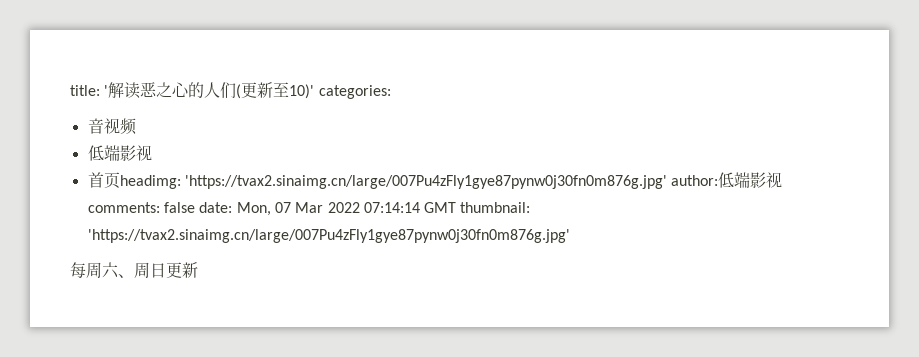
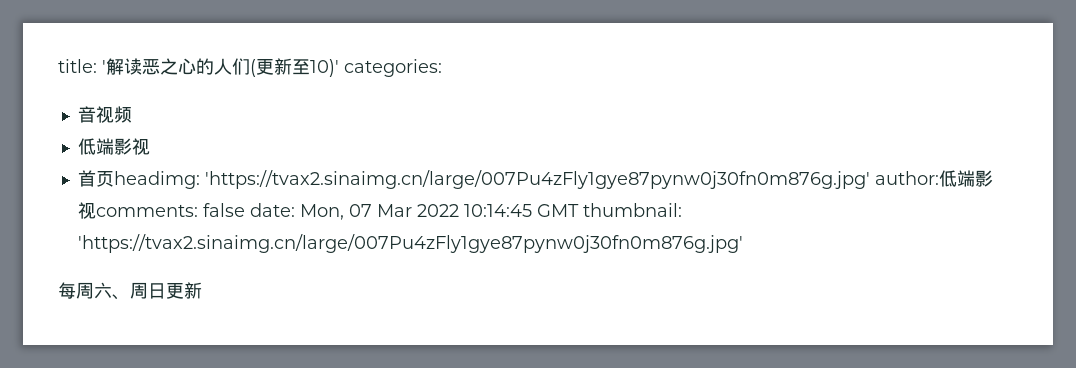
[363,202,420,213] 07:14:14 -> [463,204,532,217] 10:14:45

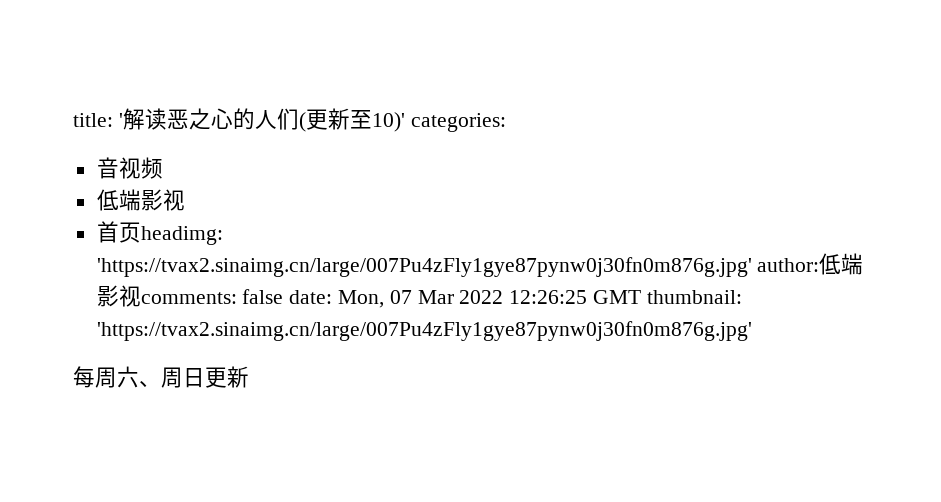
[463,204,532,217] 10:14:45 -> [509,290,588,304] 12:26:25

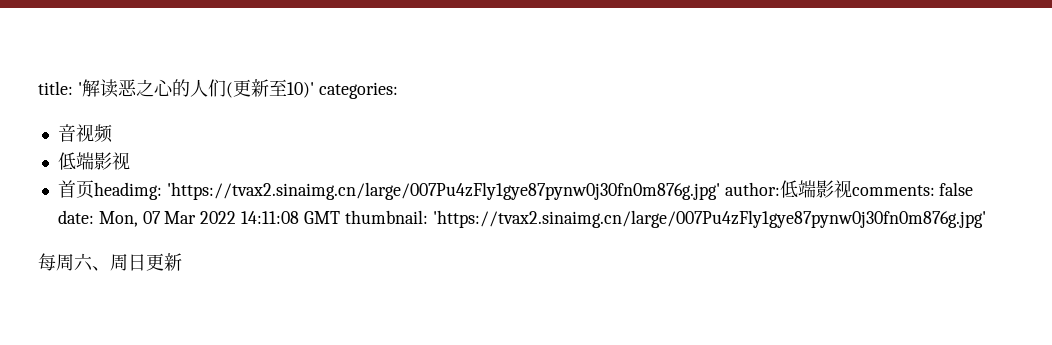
[509,290,588,304] 12:26:25 -> [241,211,300,224] 14:11:08

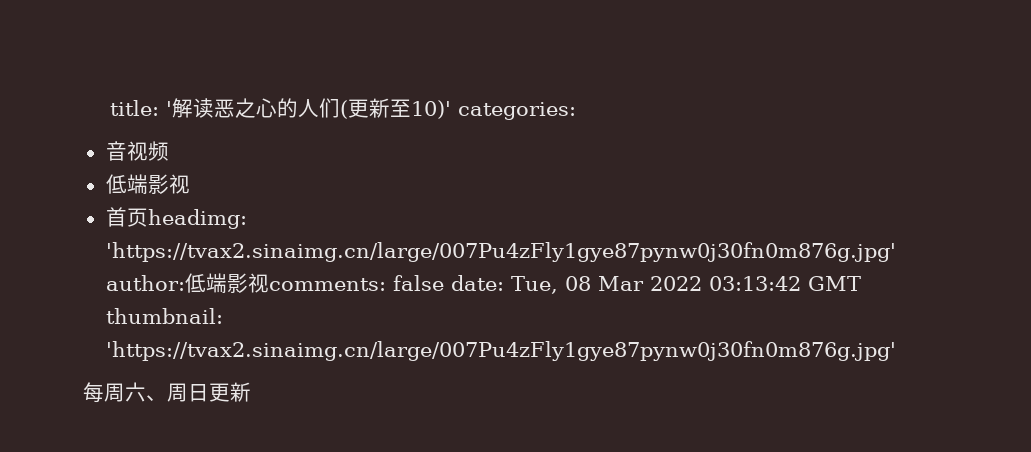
[98,211,161,227] Mon, 07 -> [510,276,591,294] Tue, 08
[241,211,300,224] 14:11:08 -> [708,276,801,291] 03:13:42

